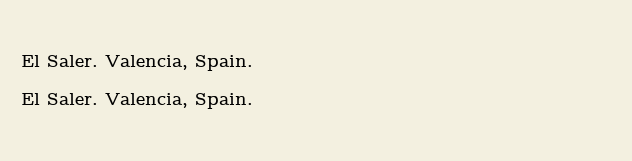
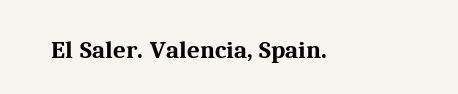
[21,55,253,71] [21,93,253,109] El Saler. Valencia, Spain. // El Saler. Valencia, Spain. -> [51,41,328,63] El Saler. Valencia, Spain.

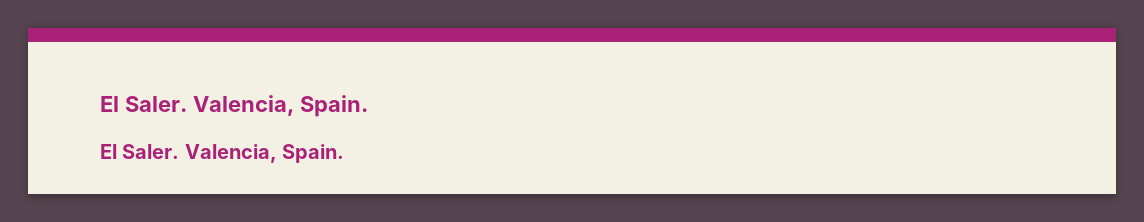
[51,41,328,63] El Saler. Valencia, Spain. -> [100,95,368,117] [100,144,345,163] El Saler. Valencia, Spain. // El Saler. Valencia, Spain.

